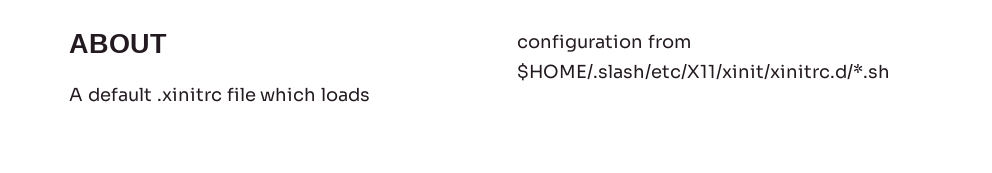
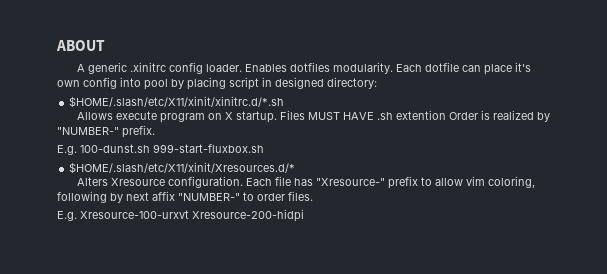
[87,87,371,102] [517,34,691,52] [517,63,890,81] default .xinitrc file which loads configuration from $HOME/.slash/etc/X11/xinit/xinitrc.d/*.sh -> [87,62,531,75] [57,77,377,90] [69,96,285,108] [76,110,550,123] [57,125,155,138] [57,144,264,155] [69,162,296,174] [76,176,535,189] [57,191,313,203] [57,209,304,222] generic .xinitrc config loader. Enables dotfiles modularity. Each dotfile can place it's own config into pool by placing script in designed directory: // $HOME/.slash/etc/X11/xinit/xinitrc.d/*.sh // Allows execute program on X startup. Files MUST HAVE .sh extention Order is realized by "NUMBER-" prefix. // E.g. 100-dunst.sh 999-start-fluxbox.sh // $HOME/.slash/etc/X11/xinit/Xresources.d/* // Alters Xresource configuration. Each file has "Xresource-" prefix to allow vim coloring, following by next affix "NUMBER-" to order files. // E.g. Xresource-100-urxvt Xresource-200-hidpi

